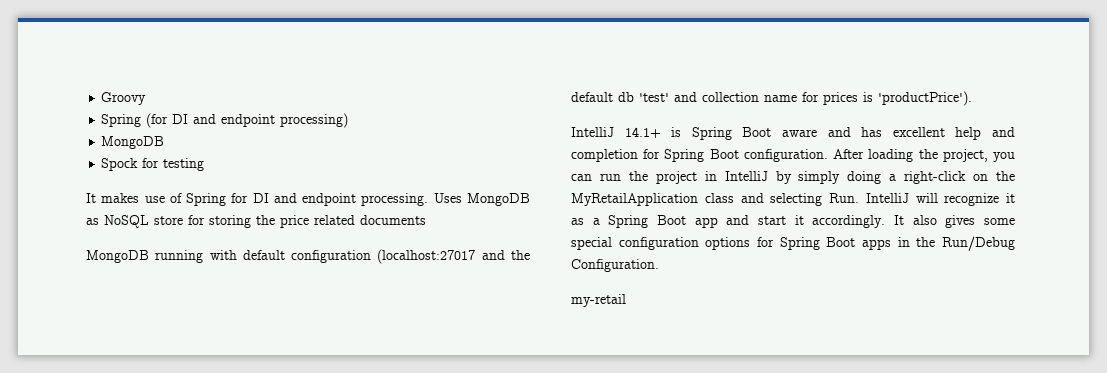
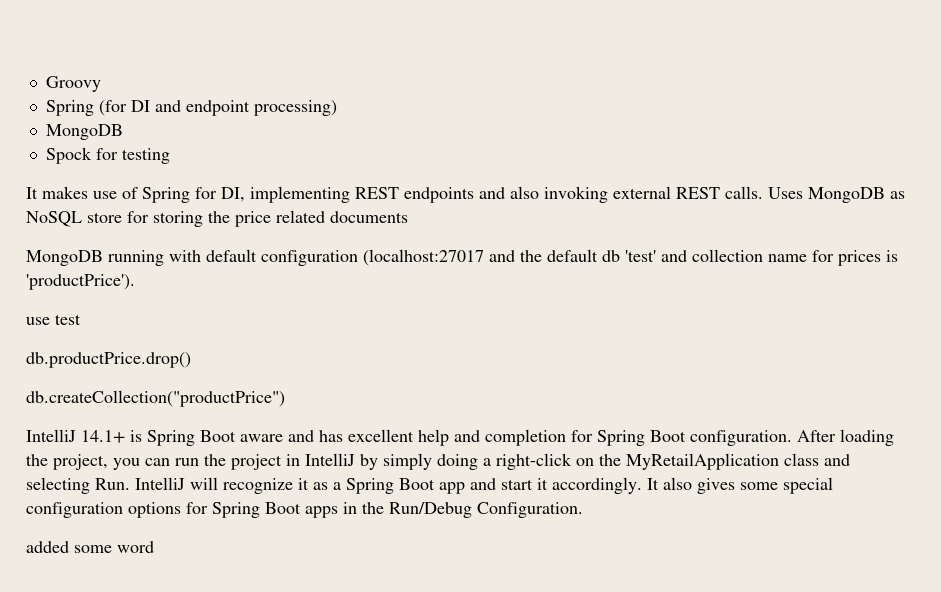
[252,193,429,206] DI and endpoint processing. -> [221,186,763,203] DI, implementing REST endpoints and also invoking external REST calls.
(972, 98) none -> [26,314,81,325] [26,352,191,368] [26,390,285,407] // use test // db.productPrice.drop() // db.createCollection("productPrice")
[571,294,626,307] my-retail -> [26,541,154,553] added some word

